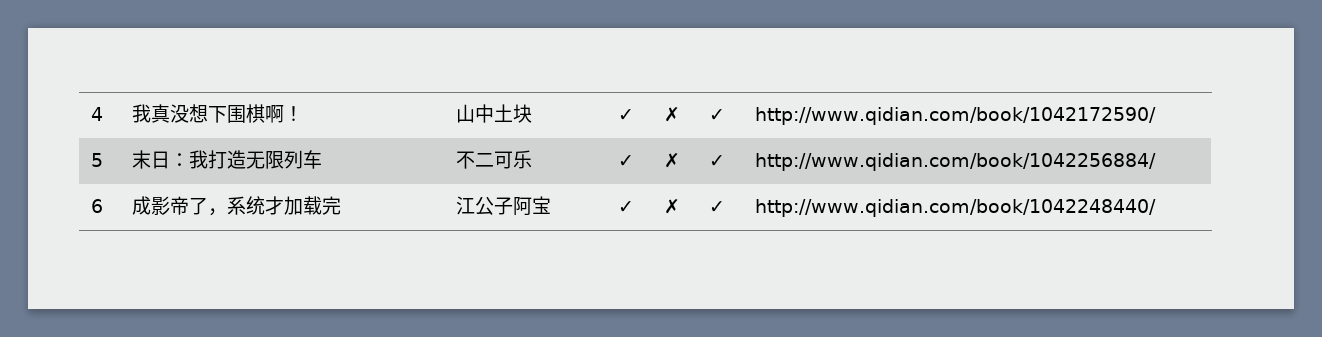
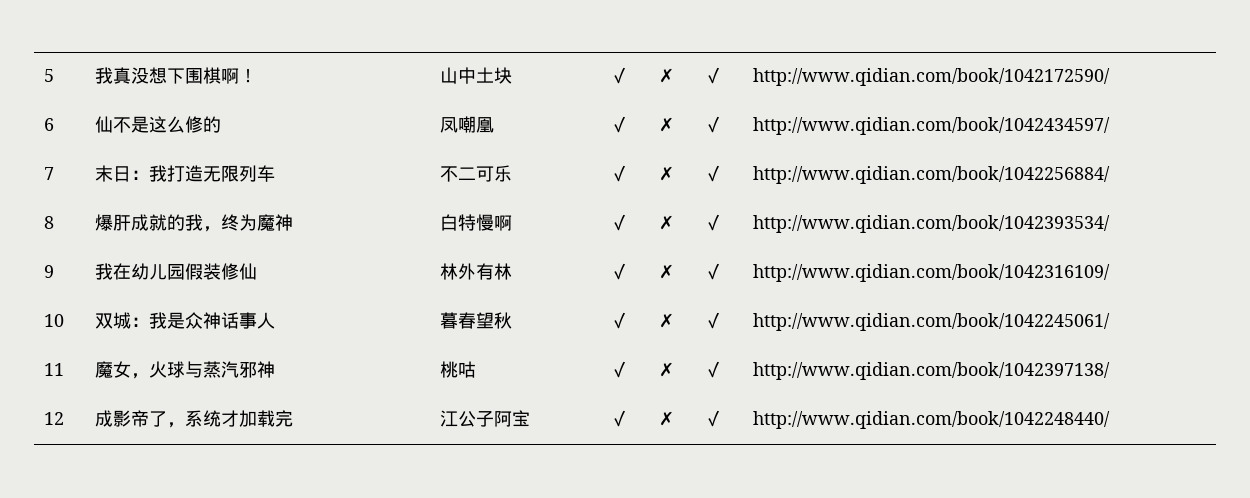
[91,107,104,121] 4 -> [43,69,54,82] 5
[91,153,104,167] 5 -> [43,118,54,131] [94,116,221,133] [439,116,494,133] [609,116,628,133] [658,117,674,132] [703,116,722,133] [752,117,1110,135] [43,167,54,180] 6 | 仙不是这么修的 | 凤嘲凰 | ✓ | ✗ | ✓ | http://www.qidian.com/book/1042434597/ // 7
[91,199,104,213] 6 -> [43,216,54,229] [94,214,293,232] [439,214,512,231] [609,214,628,231] [658,215,674,230] [703,214,722,231] [752,215,1110,233] [43,265,54,278] [94,263,257,280] [439,263,512,280] [609,263,628,280] [658,264,674,279] [703,263,722,280] [752,264,1110,282] [43,314,64,327] [94,312,275,329] [439,312,512,329] [609,312,628,329] [658,313,674,328] [703,312,722,329] [752,313,1110,331] [43,363,64,376] [94,361,275,379] [439,361,476,378] [609,361,628,378] [658,362,674,377] [703,361,722,378] [752,362,1110,380] [43,412,64,425] 8 | 爆肝成就的我，终为魔神 | 白特慢啊 | ✓ | ✗ | ✓ | http://www.qidian.com/book/1042393534/ // 9 | 我在幼儿园假装修仙 | 林外有林 | ✓ | ✗ | ✓ | http://www.qidian.com/book/1042316109/ // 10 | 双城：我是众神话事人 | 暮春望秋 | ✓ | ✗ | ✓ | http://www.qidian.com/book/1042245061/ // 11 | 魔女，火球与蒸汽邪神 | 桃咕 | ✓ | ✗ | ✓ | http://www.qidian.com/book/1042397138/ // 12

